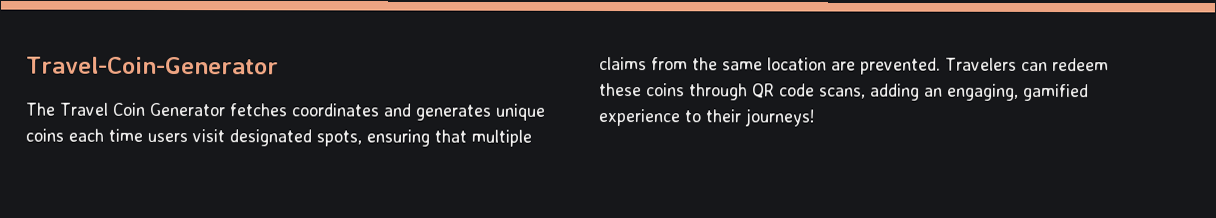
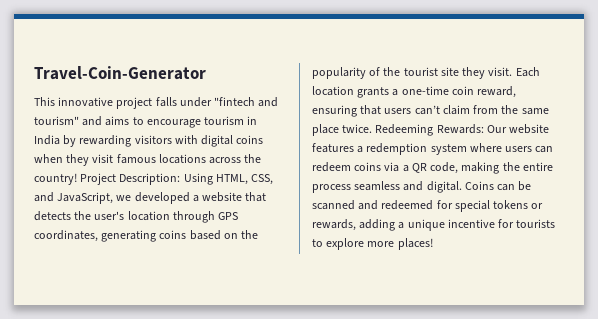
[25,102,546,121] [25,128,532,147] [599,56,1109,75] [599,82,1089,102] [598,108,815,127] The Travel Coin Generator fetches coordinates and generates unique coins each time users visit designated spots, ensuring that multiple claims from the same location are prevented. Travelers can redeem these coins through QR code scans, adding an engaging, gamified experience to their journeys! -> [34,97,279,109] [34,116,258,128] [34,135,264,147] [34,154,262,166] [34,173,274,185] [34,192,267,204] [34,211,239,223] [34,230,259,242] [312,67,540,79] [312,86,517,98] [312,105,549,117] [312,124,550,136] [312,143,554,155] [312,162,553,174] [312,181,532,193] [312,200,544,212] [312,219,556,231] [312,238,433,250] This innovative project falls under "fintech and tourism" and aims to encourage tourism in India by rewarding visitors with digital coins when they visit famous locations across the country! Project Description: Using HTML, CSS, and JavaScript, we developed a website that detects the user's location through GPS coordinates, generating coins based on the popularity of the tourist site they visit. Each location grants a one-time coin reward, ensuring that users can’t claim from the same place twice. Redeeming Rewards: Our website features a redemption system where users can redeem coins via a QR code, making the entire process seamless and digital. Coins can be scanned and redeemed for special tokens or rewards, adding a unique incentive for tourists to explore more places!

